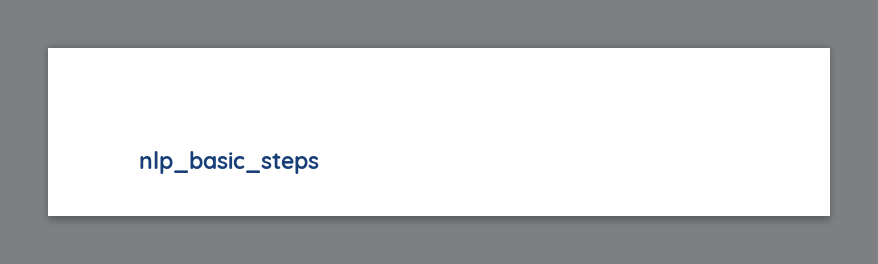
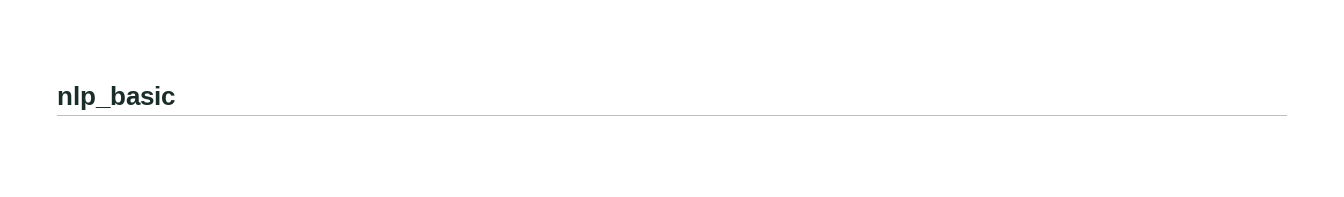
[139,151,319,174] nlp_basic_steps -> [57,86,175,110] nlp_basic

